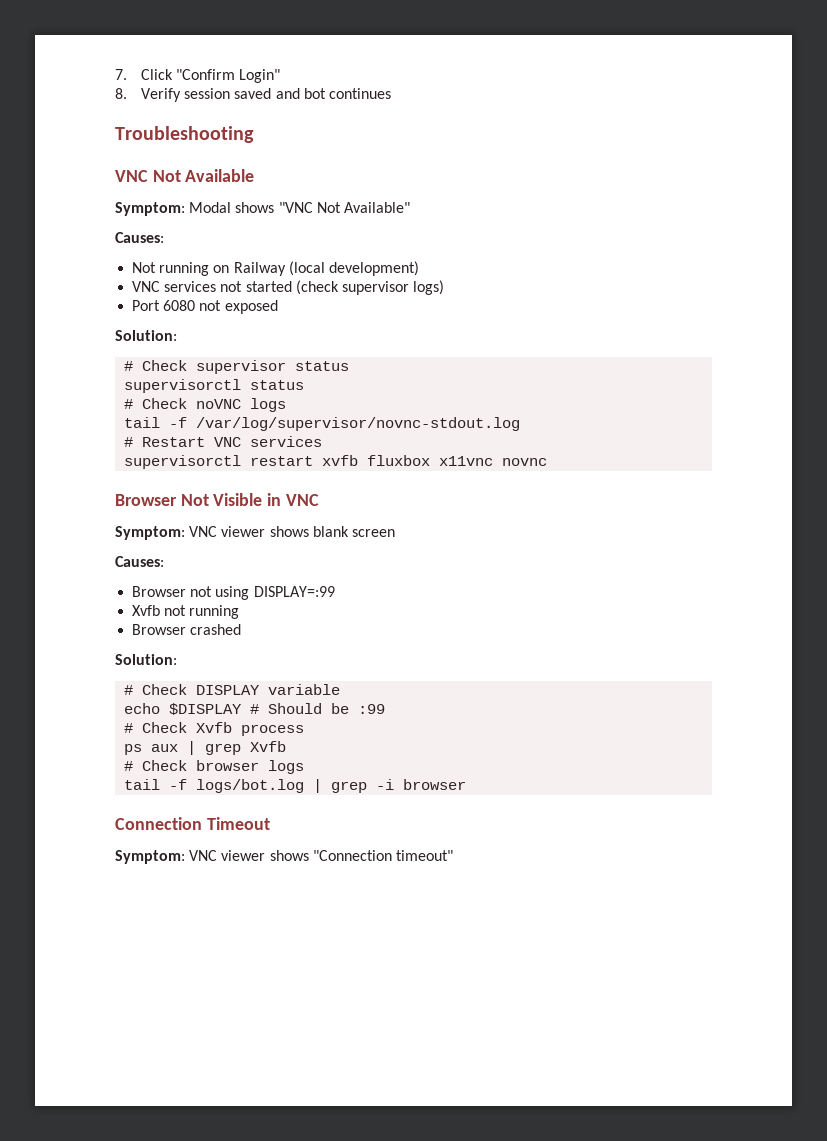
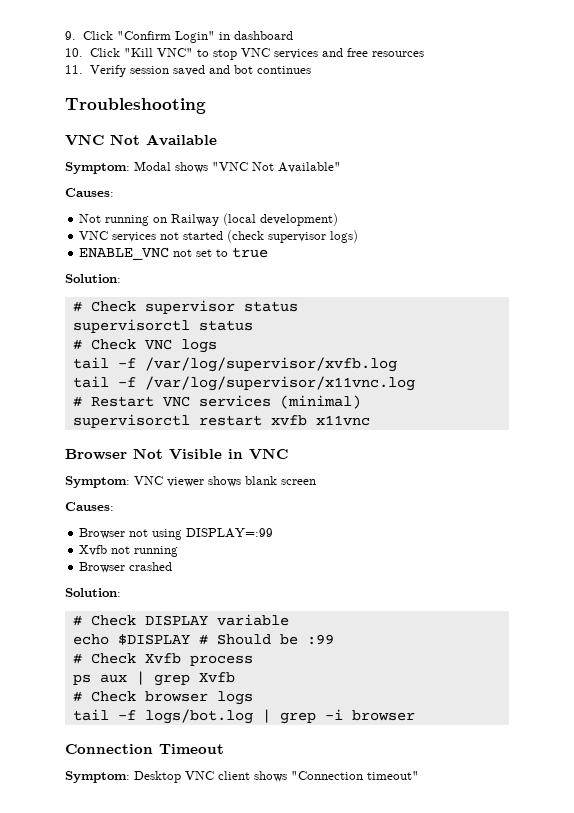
[115,69,127,80] 7. -> [65,31,76,40] 9.
[115,88,127,99] // 8. -> [218,31,293,40] [65,48,424,60] [65,65,83,74] in dashboard // 10. Click "Kill VNC" to stop VNC services and free resources // 11.
[132,300,278,314] Port 6080 not exposed -> [79,247,269,260] ENABLE_VNC not set to true
[196,398,287,412] [124,417,521,431] noVNC logs // tail -f /var/log/supervisor/novnc-stdout.log -> [144,339,217,353] [72,357,397,372] [72,376,415,391] VNC logs // tail -f /var/log/supervisor/xvfb.log // tail -f /var/log/supervisor/x11vnc.log
(323, 441) none -> [279,395,361,409] (minimal)
[367,455,431,466] fluxbox -> (307, 420) none
[502,458,548,466] novnc -> (370, 420) none
[189,850,266,861] VNC viewer -> [134,771,250,783] Desktop VNC client

